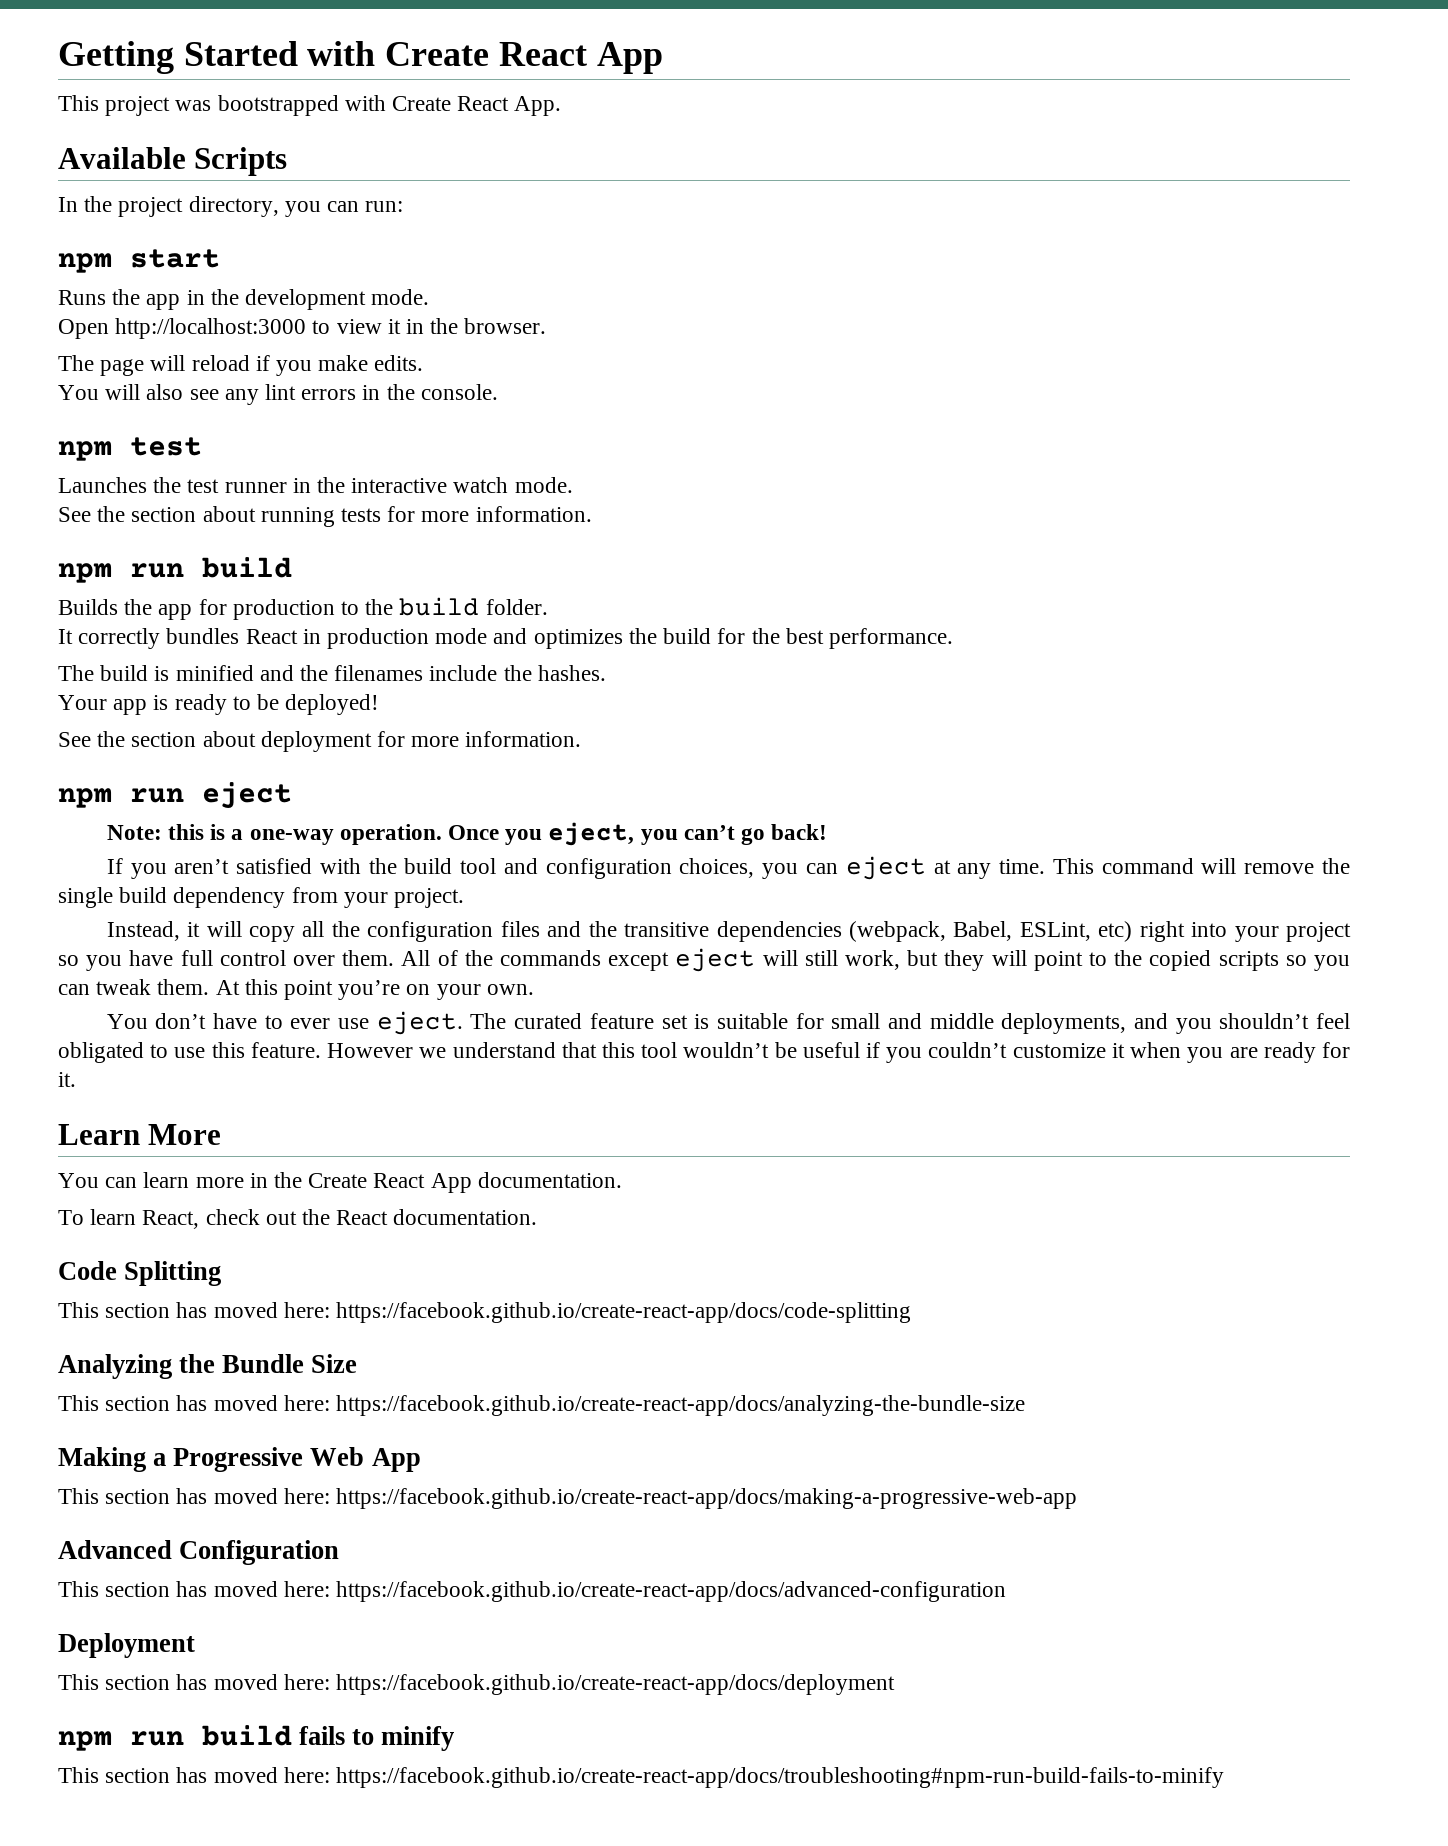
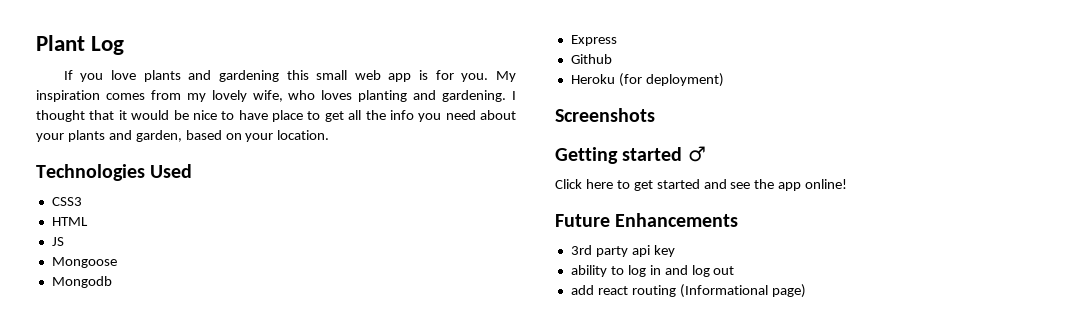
[58,41,663,74] [58,95,562,116] [58,147,288,176] [58,196,404,217] [58,249,220,273] [58,289,430,310] [58,318,547,339] [58,355,424,376] [58,384,498,405] [58,437,202,461] [58,477,573,493] [58,506,592,527] [58,557,292,583] [58,597,548,620] [58,628,953,649] [58,665,606,681] [58,694,380,715] [58,731,582,752] [58,782,292,809] [106,822,828,846] [106,856,1351,880] [58,887,465,908] [106,921,1351,942] [58,948,1351,972] [58,979,534,1000] [106,1011,1350,1035] [58,1042,1350,1063] [58,1072,76,1087] [58,1124,222,1145] [58,1172,622,1193] [58,1209,538,1229] [58,1261,222,1286] [58,1302,912,1323] [58,1354,358,1379] [58,1395,1026,1416] [58,1447,421,1472] [58,1488,1078,1509] [58,1540,340,1565] [58,1581,1007,1602] [58,1633,195,1658] [58,1674,896,1695] [58,1725,455,1751] [58,1767,1225,1788] Getting Started with Create React App // This project was bootstrapped with Create React App. // Available Scripts // In the project directory, you can run: // npm start // Runs the app in the development mode. // Open http://localhost:3000 to view it in the browser. // The page will reload if you make edits. // You will also see any lint errors in the console. // npm test // Launches the test runner in the interactive watch mode. // See the section about running tests for more information. // npm run build // Builds the app for production to the build folder. // It correctly bundles React in production mode and optimizes the build for the best performance. // The build is minified and the filenames include the hashes. // Your app is ready to be deployed! // See the section about deployment for more information. // npm run eject // Note: this is a one-way operation. Once you eject, you can’t go back! // If you aren’t satisfied with the build tool and configuration choices, you can eject at any time. This command will remove the single build dependency from your project. // Instead, it will copy all the configuration files and the transitive dependencies (webpack, Babel, ESLint, etc) right into your project so you have full control over them. All of the commands except eject will still work, but they will point to the copied scripts so you can tweak them. At this point you’re on your own. // You don’t have to ever use eject. The curated feature set is suitable for small and middle deployments, and you shouldn’t feel obligated to use this feature. However we understand that this tool wouldn’t be useful if you couldn’t customize it when you are ready for it. // Learn More // You can learn more in the Create React App documentation. // To learn React, check out the React documentation. // Code Splitting // This section has moved here: https://facebook.github.io/create-react-app/docs/code-splitting // Analyzing the Bundle Size // This section has moved here: https://facebook.github.io/create-react-app/docs/analyzing-the-bundle-size // Making a Progressive Web App // This section has moved here: https://facebook.github.io/create-react-app/docs/making-a-progressive-web-app // Advanced Configuration // This section has moved here: https://facebook.github.io/create-react-app/docs/advanced-configuration // Deployment // This section has moved here: https://facebook.github.io/create-react-app/docs/deployment // npm run build fails to minify // This section has moved here: https://facebook.github.io/create-react-app/docs/troubleshooting#npm-run-build-fails-to-minify -> [36,35,125,55] [63,70,517,82] [36,90,517,102] [36,110,516,122] [36,130,330,142] [36,164,193,181] [51,197,82,206] [51,217,88,226] [51,237,64,246] [51,257,117,268] [51,276,112,288] [570,35,617,46] [570,54,612,64] [570,73,724,87] [555,108,655,122] [555,146,706,164] [555,179,848,191] [555,213,739,227] [570,245,675,257] [570,265,735,277] [570,284,806,298] Plant Log // If you love plants and gardening this small web app is for you. My inspiration comes from my lovely wife, who loves planting and gardening. I thought that it would be nice to have place to get all the info you need about your plants and garden, based on your location. // Technologies Used // CSS3 // HTML // JS // Mongoose // Mongodb // Express // Github // Heroku (for deployment) // Screenshots // Getting started ♂ // Click here to get started and see the app online! // Future Enhancements // 3rd party api key // ability to log in and log out // add react routing (Informational page)

